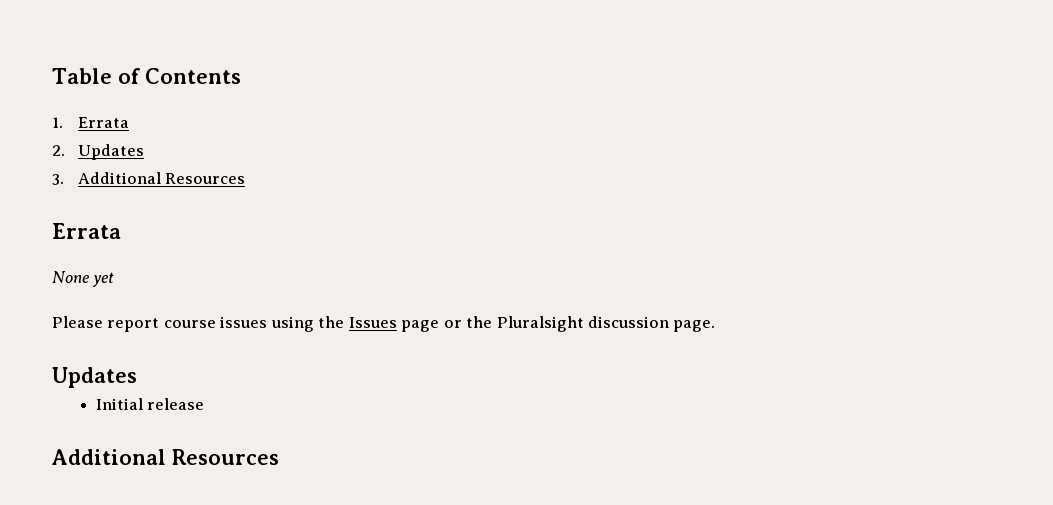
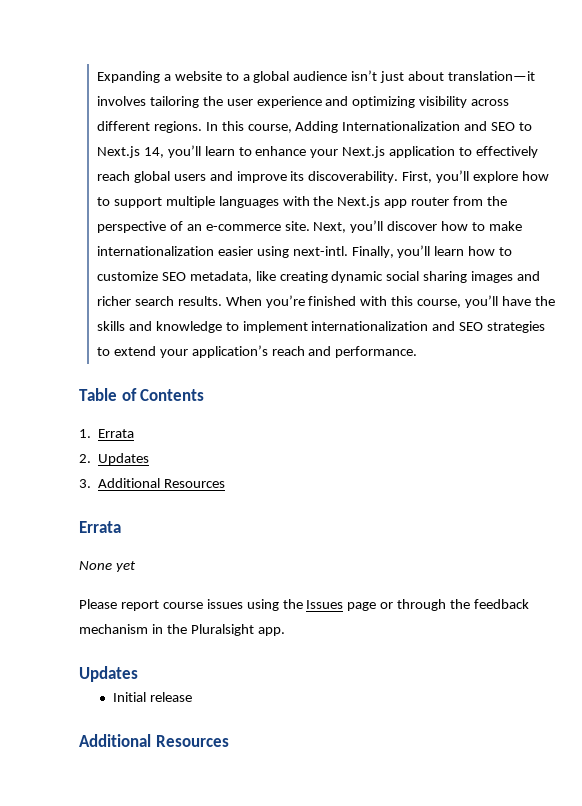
(52, 76) none -> [96,70,536,83] [96,96,510,108] [96,121,533,133] [96,145,539,158] [96,170,550,183] [96,196,508,208] [96,220,523,233] [96,245,513,258] [96,271,541,283] [96,295,555,308] [96,321,546,333] [96,345,418,358] Expanding a website to a global audience isn’t just about translation—it involves tailoring the user experience and optimizing visibility across different regions. In this course, Adding Internationalization and SEO to Next.js 14, you’ll learn to enhance your Next.js application to effectively reach global users and improve its discoverability. First, you’ll explore how to support multiple languages with the Next.js app router from the perspective of an e-commerce site. Next, you’ll discover how to make internationalization easier using next-intl. Finally, you’ll learn how to customize SEO metadata, like creating dynamic social sharing images and richer search results. When you’re finished with this course, you’ll have the skills and knowledge to implement internationalization and SEO strategies to extend your application’s reach and performance. //
[466,316,716,332] the Pluralsight discussion page. -> [397,599,530,611] [79,624,285,636] through the feedback mechanism in the Pluralsight app.

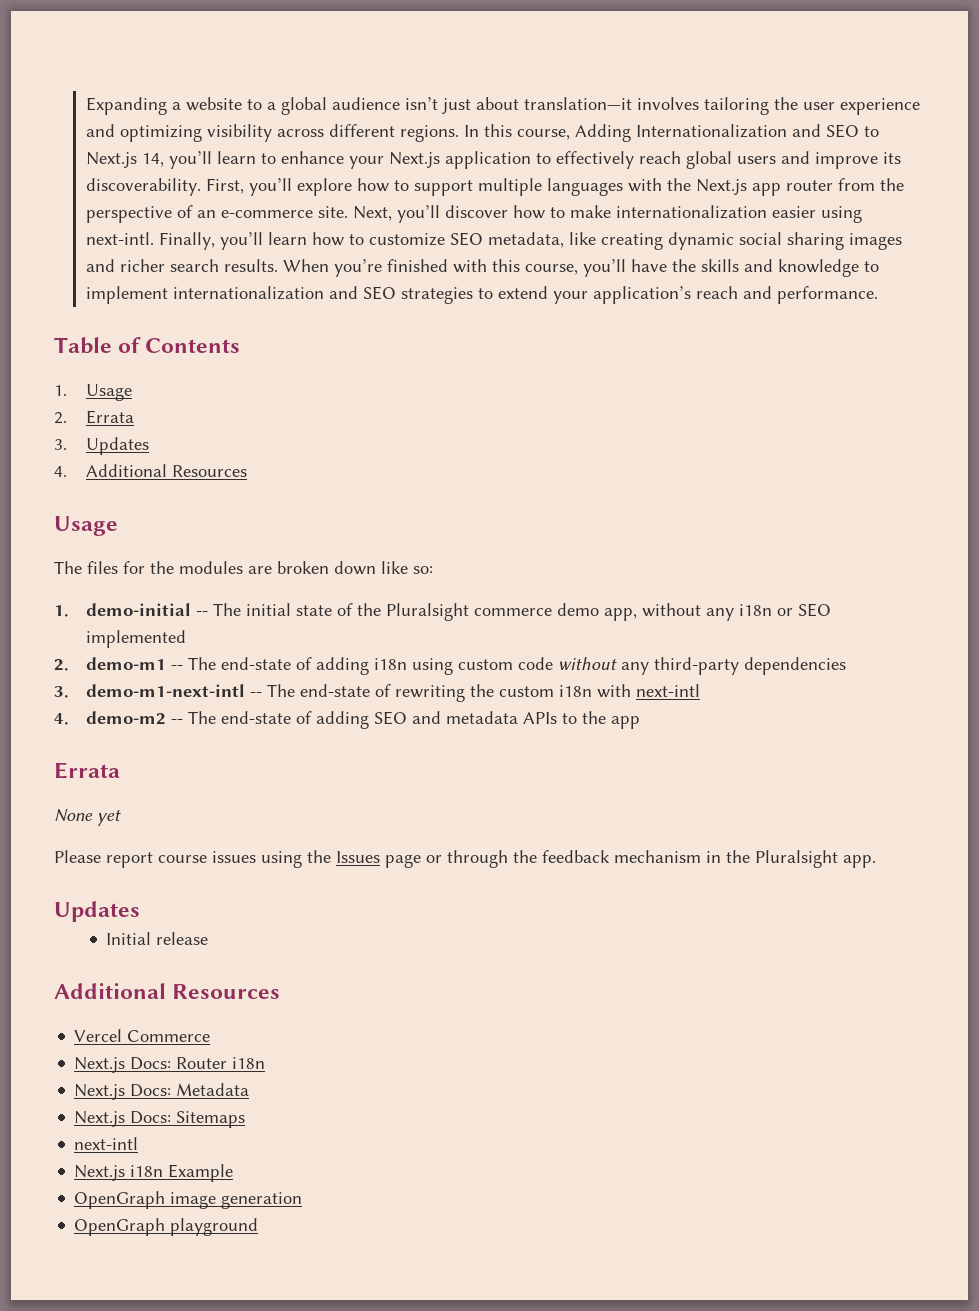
[98,429,135,438] [79,453,150,465] [79,478,226,488] Errata // 2. Updates // 3. Additional Resources -> [86,384,133,401] [54,410,135,424] [54,437,150,455] [54,464,248,477] [54,516,118,536] [54,561,433,575] [54,603,832,621] [86,630,187,648] [54,657,847,675] [54,684,701,702] [54,711,641,729] Usage // 2. Errata // 3. Updates // 4. Additional Resources // Usage // The files for the modules are broken down like so: // 1. demo-initial -- The initial state of the Pluralsight commerce demo app, without any i18n or SEO implemented // 2. demo-m1 -- The end-state of adding i18n using custom code without any third-party dependencies // 3. demo-m1-next-intl -- The end-state of rewriting the custom i18n with next-intl // 4. demo-m2 -- The end-state of adding SEO and metadata APIs to the app
(229, 741) none -> [74,1029,211,1042] [74,1057,266,1073] [74,1083,250,1100] [74,1111,246,1128] [74,1137,139,1150] [74,1164,234,1182] [74,1191,303,1209] [74,1218,259,1236] // Vercel Commerce // Next.js Docs: Router i18n // Next.js Docs: Metadata // Next.js Docs: Sitemaps // next-intl // Next.js i18n Example // OpenGraph image generation // OpenGraph playground

